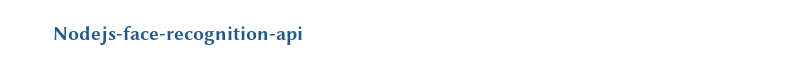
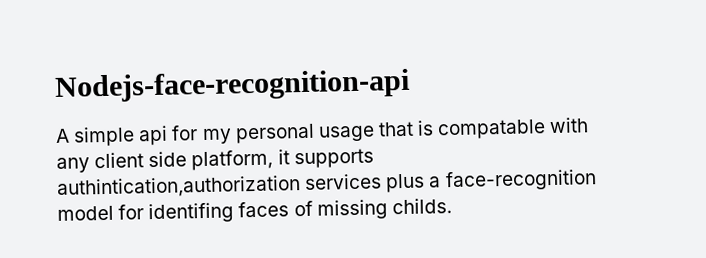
(303, 35) none -> [55,117,590,147] [56,148,374,173] [56,169,597,199] [57,198,452,224] // A simple api for my personal usage that is compatable with any client side platform, it supports authintication,authorization services plus a face-recognition model for identifing faces of missing childs.

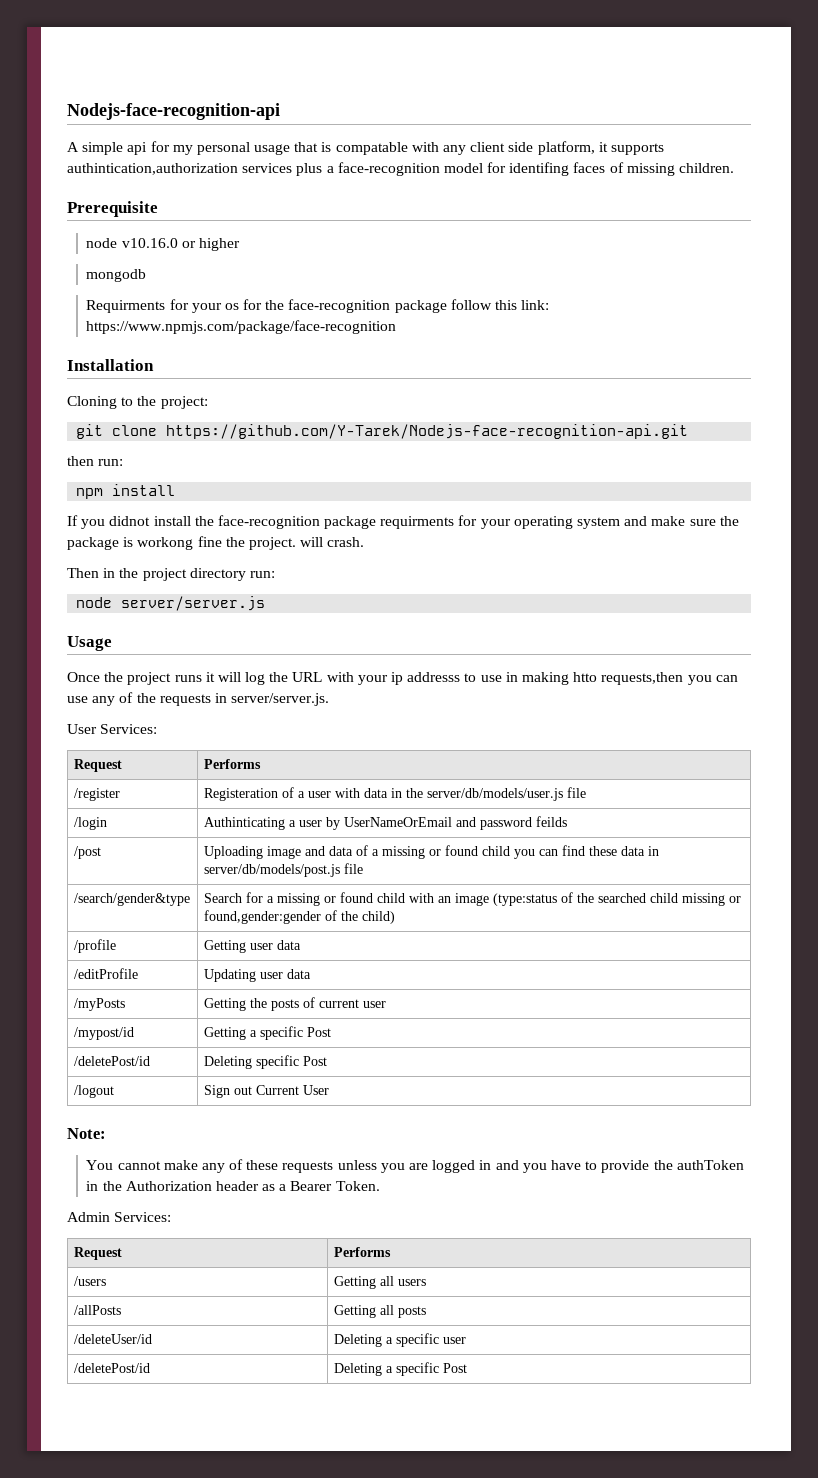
[391,198,452,215] childs. -> [679,163,735,173] [67,201,158,217] [86,238,240,251] [86,269,147,282] [86,299,550,313] [86,320,397,334] [67,359,154,371] [67,396,208,409] [76,424,689,439] [67,456,124,466] [76,484,176,499] [67,515,739,529] [67,536,365,550] [67,568,275,581] [76,596,266,611] [67,636,112,651] [67,672,738,685] [67,692,330,706] [67,724,158,734] [73,759,122,772] [203,759,261,769] [73,788,120,801] [203,787,586,801] [73,817,107,830] [203,816,567,830] [73,846,101,859] [203,845,659,859] [203,863,363,877] [73,893,190,906] [203,892,741,906] [203,910,395,924] [73,939,116,953] [203,940,301,953] [73,968,138,979] [203,969,311,982] [73,998,125,1011] [203,997,386,1011] [73,1027,134,1040] [203,1026,331,1040] [73,1056,150,1066] [203,1055,327,1069] [73,1085,114,1098] [203,1085,329,1098] [67,1128,106,1139] [86,1159,744,1173] [86,1181,380,1191] [67,1212,172,1222] [73,1247,122,1260] [333,1247,391,1257] [73,1276,106,1286] [333,1276,426,1289] [73,1305,121,1315] [333,1305,426,1318] [73,1334,152,1344] [333,1333,466,1347] [73,1363,150,1373] [333,1362,467,1376] children. // Prerequisite // node v10.16.0 or higher // mongodb // Requirments for your os for the face-recognition package follow this link: https://www.npmjs.com/package/face-recognition // Installation // Cloning to the project: // git clone https://github.com/Y-Tarek/Nodejs-face-recognition-api.git // then run: // npm install // If you didnot install the face-recognition package requirments for your operating system and make sure the package is workong fine the project. will crash. // Then in the project directory run: // node server/server.js // Usage // Once the project runs it will log the URL with your ip addresss to use in making htto requests,then you can use any of the requests in server/server.js. // User Services: // Request | Performs // /register | Registeration of a user with data in the server/db/models/user.js file // /login | Authinticating a user by UserNameOrEmail and password feilds // /post | Uploading image and data of a missing or found child you can find these data in server/db/models/post.js file // /search/gender&type | Search for a missing or found child with an image (type:status of the searched child missing or found,gender:gender of the child) // /profile | Getting user data // /editProfile | Updating user data // /myPosts | Getting the posts of current user // /mypost/id | Getting a specific Post // /deletePost/id | Deleting specific Post // /logout | Sign out Current User // Note: // You cannot make any of these requests unless you are logged in and you have to provide the authToken in the Authorization header as a Bearer Token. // Admin Services: // Request | Performs // /users | Getting all users // /allPosts | Getting all posts // /deleteUser/id | Deleting a specific user // /deletePost/id | Deleting a specific Post

